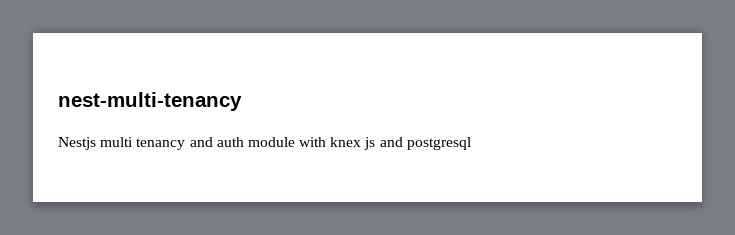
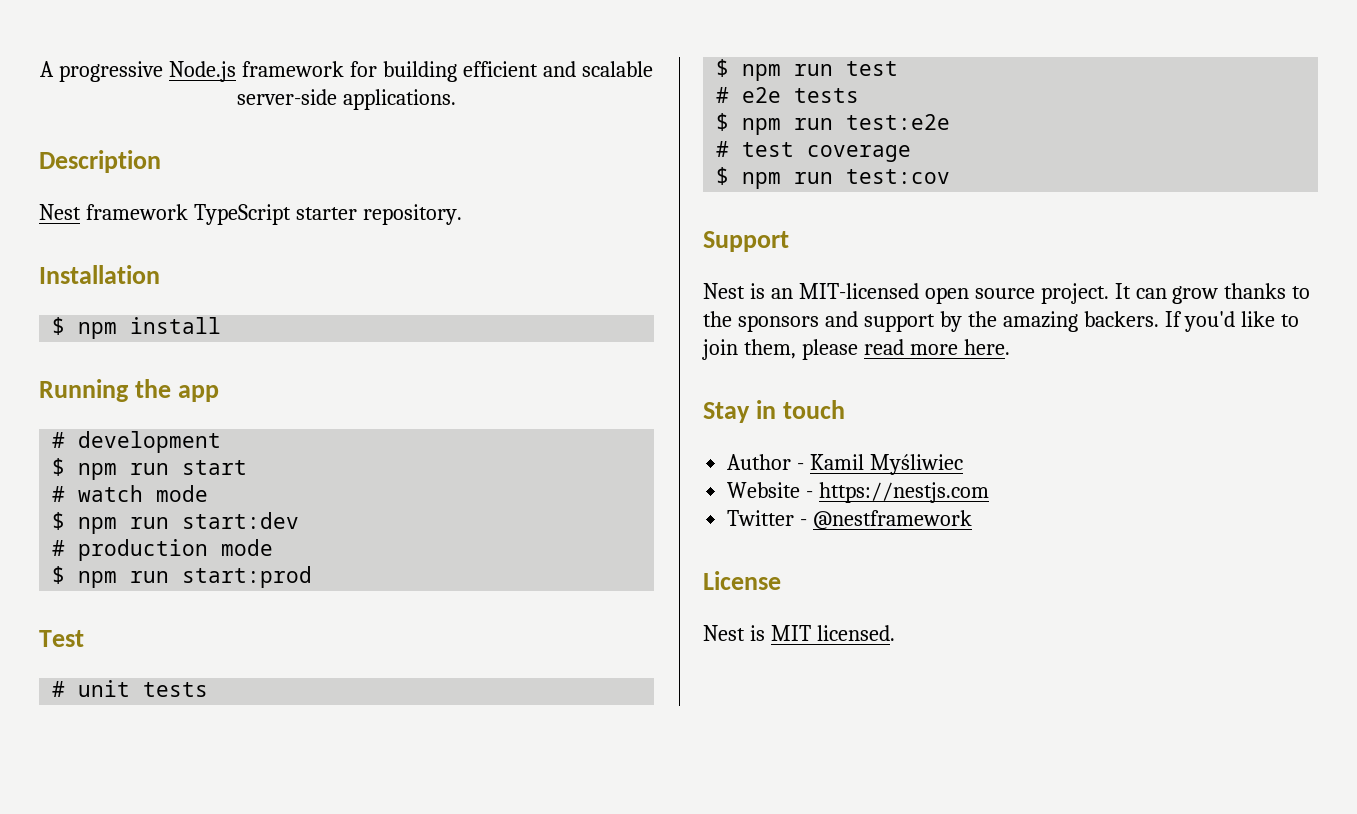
[58,92,242,111] [58,137,471,150] nest-multi-tenancy // Nestjs multi tenancy and auth module with knex js and postgresql -> [40,61,653,82] [237,89,456,110] [39,150,161,173] [39,204,462,225] [39,265,160,284] [52,317,222,339] [39,379,219,402] [52,431,222,453] [52,458,248,480] [52,485,209,502] [52,512,300,534] [52,539,274,561] [52,566,313,588] [39,630,84,647] [52,680,209,697] [716,59,899,81] [716,87,860,103] [716,113,951,135] [716,141,912,162] [716,167,951,189] [703,231,789,252] [703,283,1311,304] [703,311,1300,332] [702,339,1010,360] [703,400,845,423] [727,454,964,475] [727,482,990,503] [727,510,973,530] [703,571,781,590] [703,625,895,641] A progressive Node.js framework for building efficient and scalable server-side applications. // Description // Nest framework TypeScript starter repository. // Installation // $ npm install // Running the app // # development // $ npm run start // # watch mode // $ npm run start:dev // # production mode // $ npm run start:prod // Test // # unit tests // $ npm run test // # e2e tests // $ npm run test:e2e // # test coverage // $ npm run test:cov // Support // Nest is an MIT-licensed open source project. It can grow thanks to the sponsors and support by the amazing backers. If you'd like to join them, please read more here. // Stay in touch // Author - Kamil Myśliwiec // Website - https://nestjs.com // Twitter - @nestframework // License // Nest is MIT licensed.

